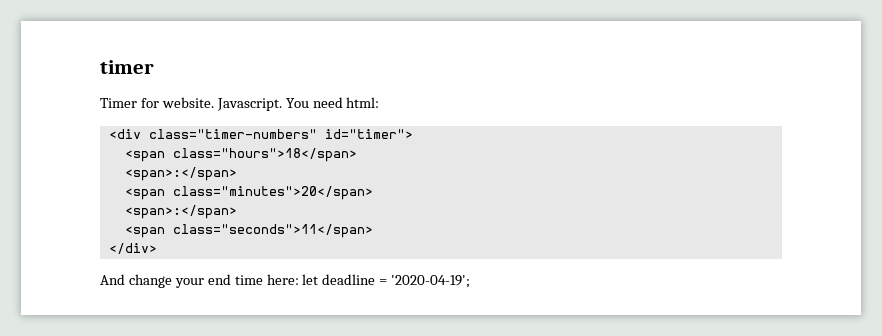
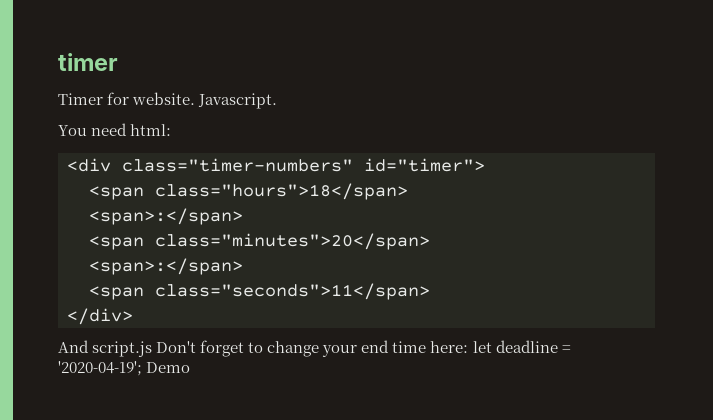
(282, 104) none -> (278, 101) //
(125, 279) none -> [92,340,264,357] script.js Don't forget to
(471, 281) none -> [146,362,191,373] Demo

